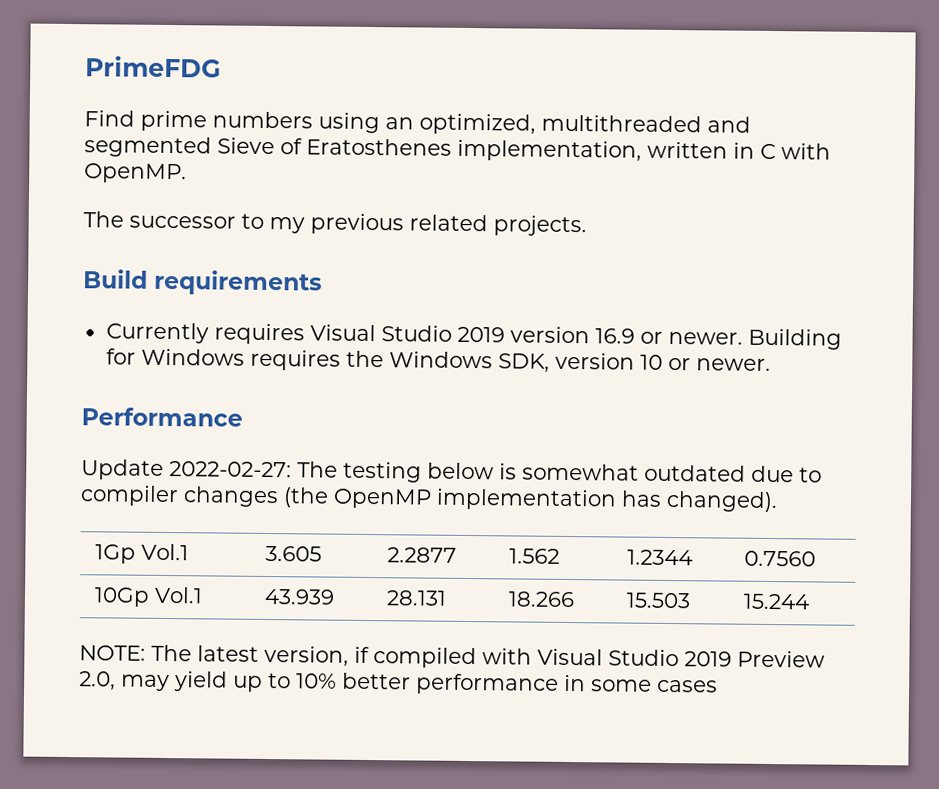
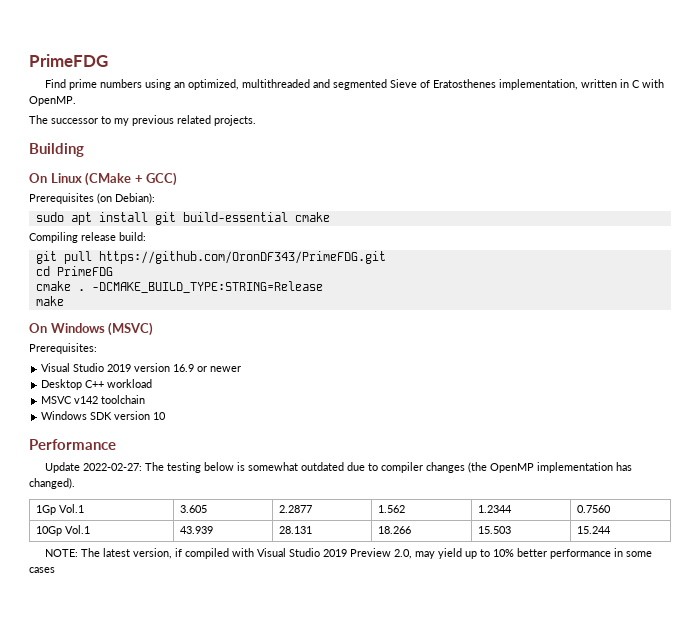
[83,269,322,296] [105,322,305,345] Build requirements // Currently requires -> [29,143,84,157] [29,172,178,186] [29,193,155,204] [35,212,330,225] [29,232,146,243] [35,251,386,264] [35,266,113,276] [35,281,323,293] [35,296,64,306] [29,322,154,336] [29,343,97,354] Building // On Linux (CMake + GCC) // Prerequisites (on Debian): // sudo apt install git build-essential cmake // Compiling release build: // git pull https://github.com/OronDF343/PrimeFDG.git // cd PrimeFDG // cmake . -DCMAKE_BUILD_TYPE:STRING=Release // make // On Windows (MSVC) // Prerequisites: //
[667,328,842,350] [105,348,550,373] newer. Building for Windows requires the Windows SDK, -> [210,366,242,372] [41,379,153,390] [41,395,146,404] [41,411,113,420] newer // Desktop C++ workload // MSVC v142 toolchain // Windows SDK
[667,357,771,371] or newer. -> (167, 416) none

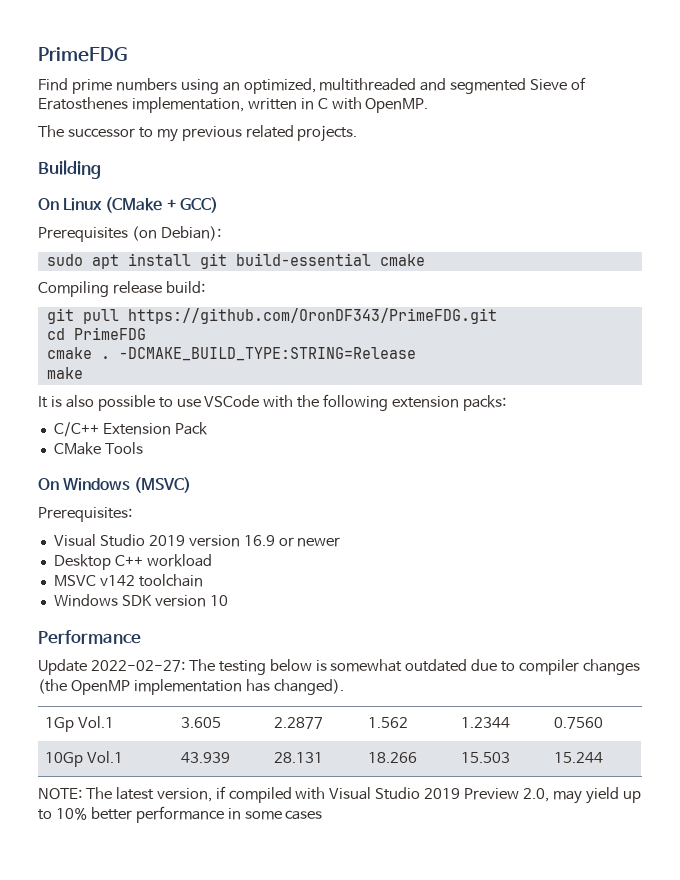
(64, 301) none -> [38,394,507,411] [53,422,208,437] [53,442,143,455] // It is also possible to use VSCode with the following extension packs: // C/C++ Extension Pack // CMake Tools

